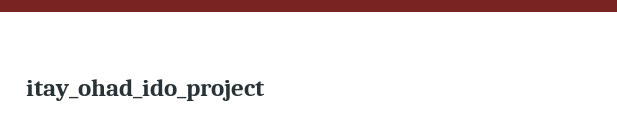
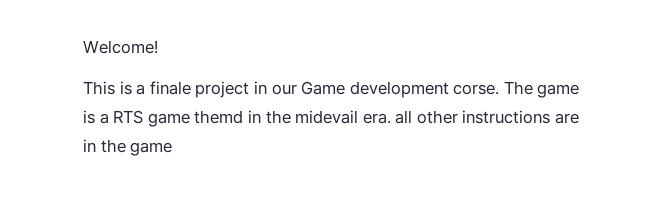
[26,79,265,101] itay_ohad_ido_project -> [83,40,158,54] [83,81,580,98] [83,110,580,127] [83,139,173,156] Welcome! // This is a finale project in our Game development corse. The game is a RTS game themd in the midevail era. all other instructions are in the game

